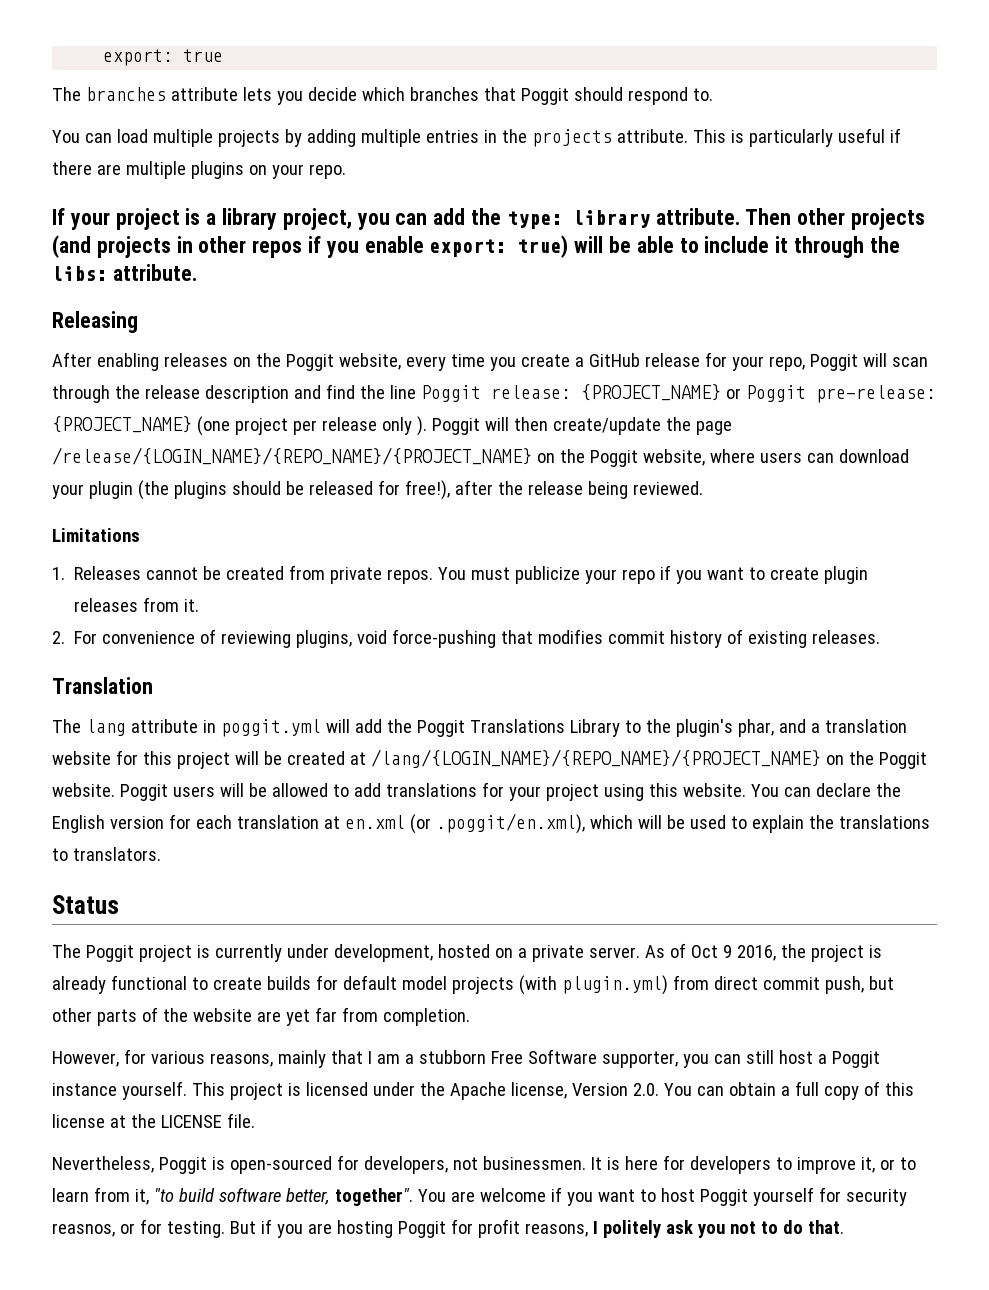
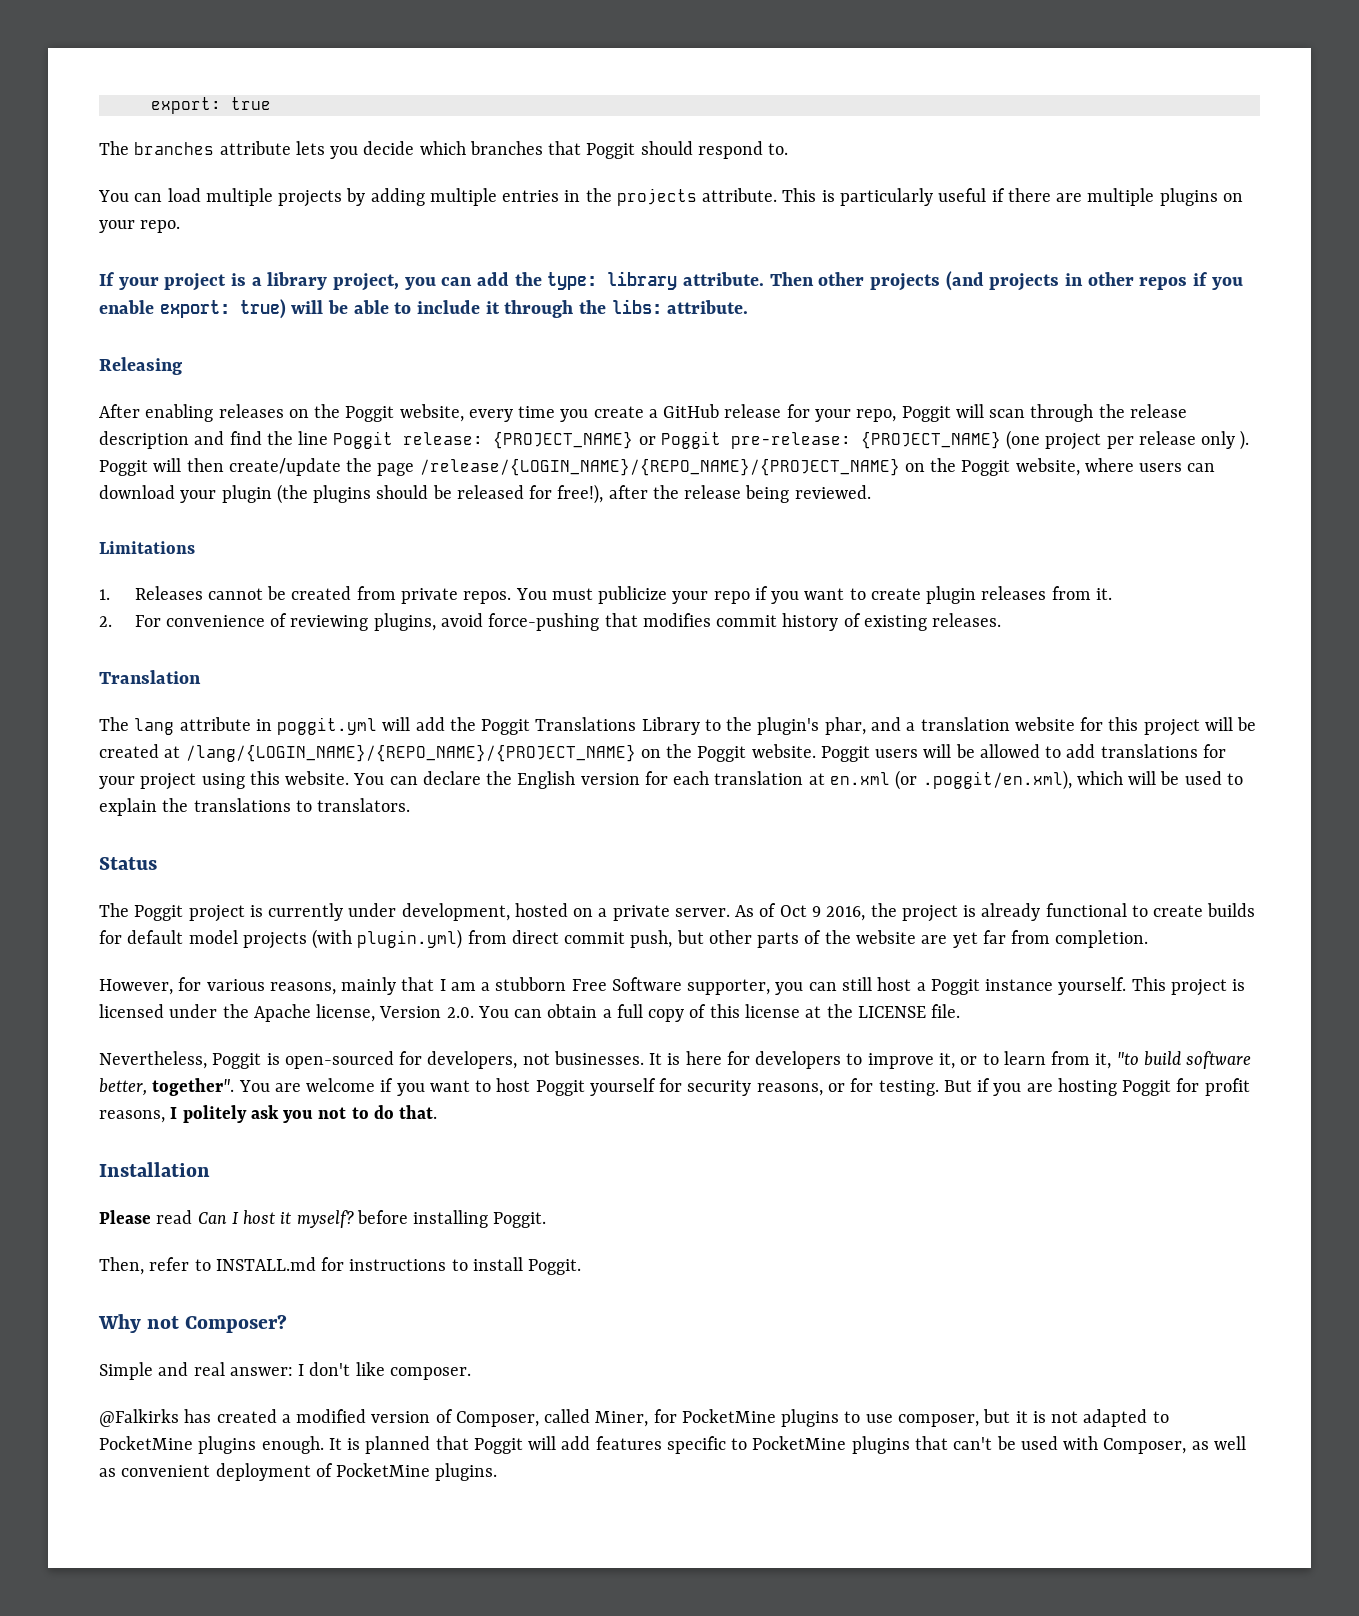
[357,630,388,644] void -> [441,613,484,627] avoid
[482,1156,586,1170] businessmen. -> [553,1051,644,1065] businesses.
[52,1223,115,1237] reasnos, -> [756,1083,823,1096] reasons,
(844, 1227) none -> [99,1162,210,1177] [99,1210,547,1228] [99,1257,582,1275] [98,1314,288,1333] [99,1362,471,1380] [99,1409,1169,1427] [99,1436,1246,1454] [99,1463,498,1481] // Installation // Please read Can I host it myself? before installing Poggit. // Then, refer to INSTALL.md for instructions to install Poggit. // Why not Composer? // Simple and real answer: I don't like composer. // @Falkirks has created a modified version of Composer, called Miner, for PocketMine plugins to use composer, but it is not adapted to PocketMine plugins enough. It is planned that Poggit will add features specific to PocketMine plugins that can't be used with Composer, as well as convenient deployment of PocketMine plugins.

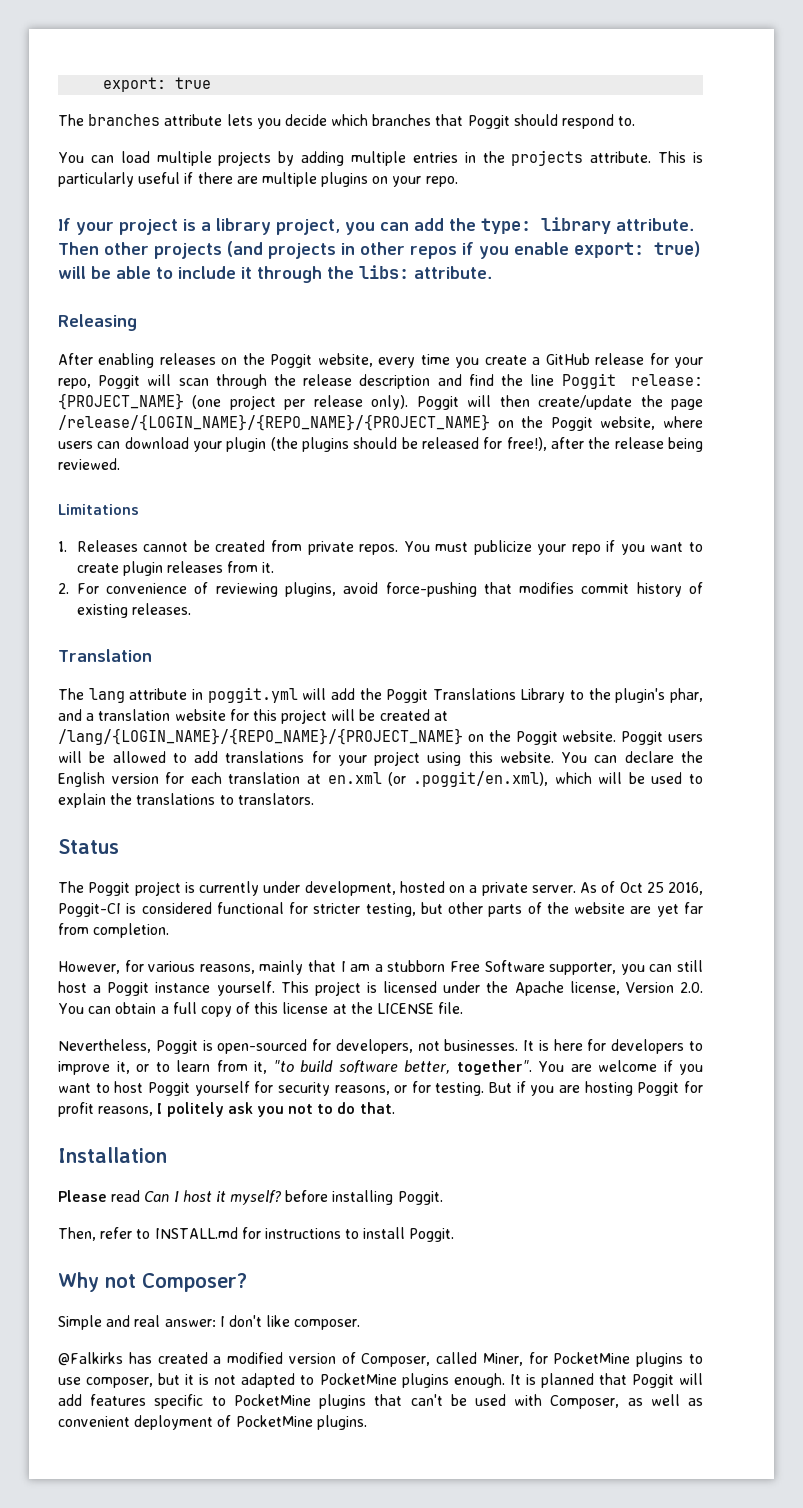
[638,431,1001,449] or Poggit pre-release: {PROJECT_NAME} -> (184, 401) none
[1201,430,1250,450] only ). -> [371,395,409,410] only).
[811,903,1256,922] [99,929,673,949] 9 2016, the project is already functional to create builds for default model projects (with plugin.yml) from direct commit push, -> [646,882,703,895] [58,902,416,917] 25 2016, Poggit-CI is considered functional for stricter testing,

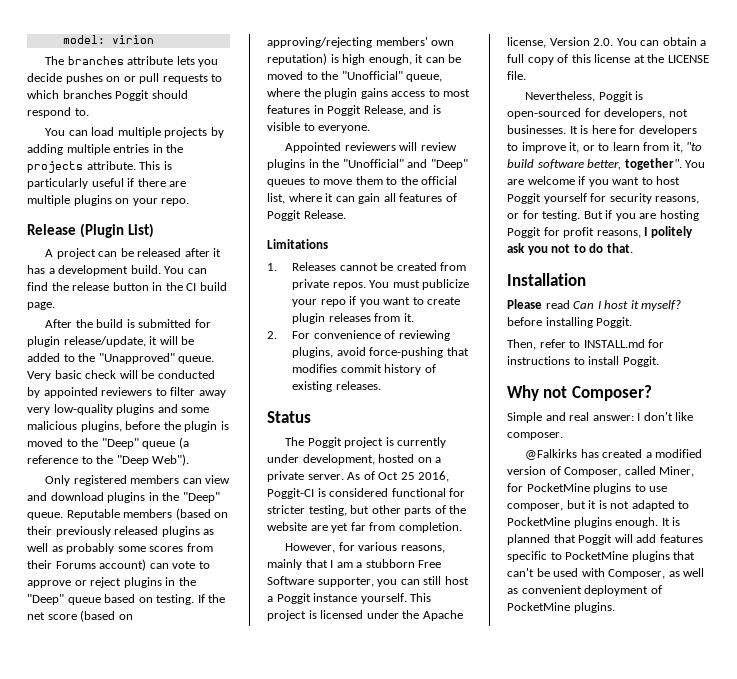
[103,77,212,92] export: true -> [62,35,154,44] model: virion
(327, 120) none -> [65,73,223,84] pushes on or pull requests to
[435,114,464,126] that -> (112, 94) none
[58,217,694,235] [58,241,700,259] [58,265,492,283] [58,314,137,331] [58,353,704,368] [58,373,703,389] [58,393,703,410] [58,414,704,431] [58,437,703,452] [58,458,120,470] If your project is a library project, you can add the type: library attribute. Then other projects (and projects in other repos if you enable export: true) will be able to include it through the libs: attribute. // Releasing // After enabling releases on the Poggit website, every time you create a GitHub release for your repo, Poggit will scan through the release description and find the line Poggit release: {PROJECT_NAME} (one project per release only). Poggit will then create/update the page /release/{LOGIN_NAME}/{REPO_NAME}/{PROJECT_NAME} on the Poggit website, where users can download your plugin (the plugins should be released for free!), after the release being reviewed. -> [27,223,154,238] [45,248,222,259] [27,265,207,276] [27,282,227,291] [27,302,55,310] [45,319,211,328] [27,336,195,347] [27,353,215,364] [27,370,215,381] [27,387,226,398] [27,404,210,415] [27,421,229,432] [27,437,189,449] [27,454,190,466] [45,475,231,486] [27,492,220,503] [27,508,229,520] [27,526,215,537] [27,543,213,554] [27,559,210,571] [27,577,196,588] [27,594,226,605] [27,610,133,622] [267,37,455,48] [267,53,462,65] [267,71,443,82] [267,88,471,99] [267,105,441,116] [267,122,371,133] [285,142,457,153] [267,159,468,170] [267,176,458,187] [267,193,457,204] [267,210,346,221] Release (Plugin List) // A project can be released after it has a development build. You can find the release button in the CI build page. // After the build is submitted for plugin release/update, it will be added to the "Unapproved" queue. Very basic check will be conducted by appointed reviewers to filter away very low-quality plugins and some malicious plugins, before the plugin is moved to the "Deep" queue (a reference to the "Deep Web"). // Only registered members can view and download plugins in the "Deep" queue. Reputable members (based on their previously released plugins as well as probably some scores from their Forums account) can vote to approve or reject plugins in the "Deep" queue based on testing. If the net score (based on approving/rejecting members' own reputation) is high enough, it can be moved to the "Unofficial" queue, where the plugin gains access to most features in Poggit Release, and is visible to everyone. // Appointed reviewers will review plugins in the "Unofficial" and "Deep" queues to move them to the official list, where it can gain all features of Poggit Release.
[58,649,152,662] [58,687,703,703] [58,709,448,724] [58,728,703,745] [58,751,703,766] [58,771,704,787] [58,793,314,808] // Translation // The lang attribute in poggit.yml will add the Poggit Translations Library to the plugin's phar, and a translation website for this project will be created at /lang/{LOGIN_NAME}/{REPO_NAME}/{PROJECT_NAME} on the Poggit website. Poggit users will be allowed to add translations for your project using this website. You can declare the English version for each translation at en.xml (or .poggit/en.xml), which will be used to explain the translations to translators. -> (381, 385) none

